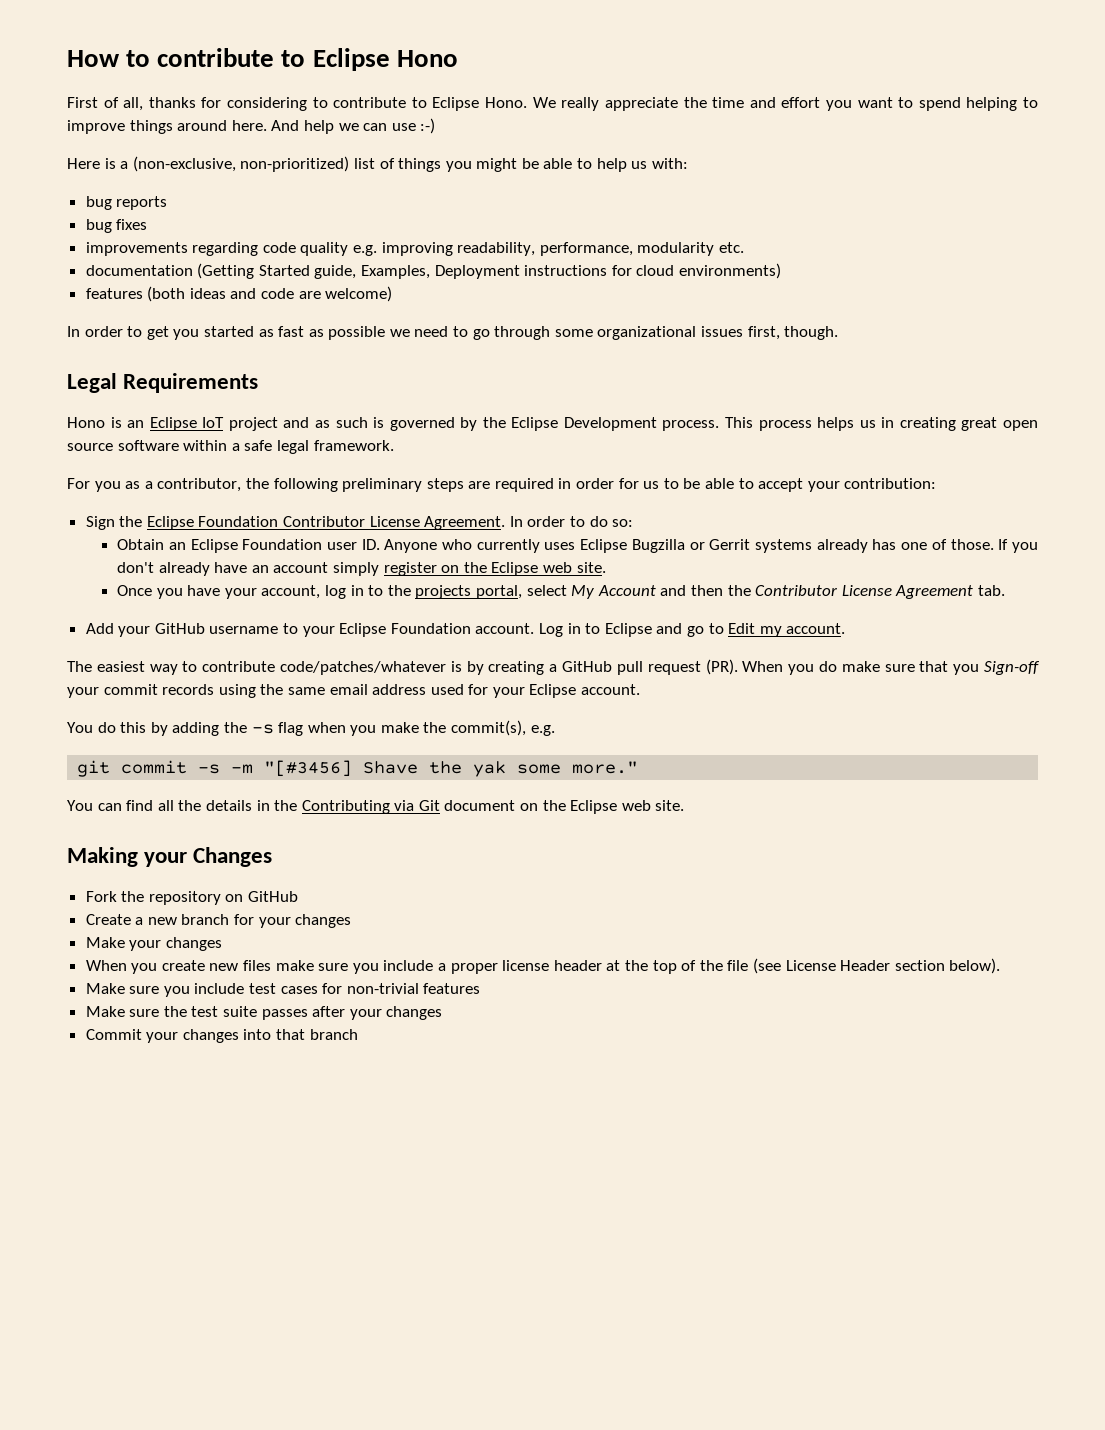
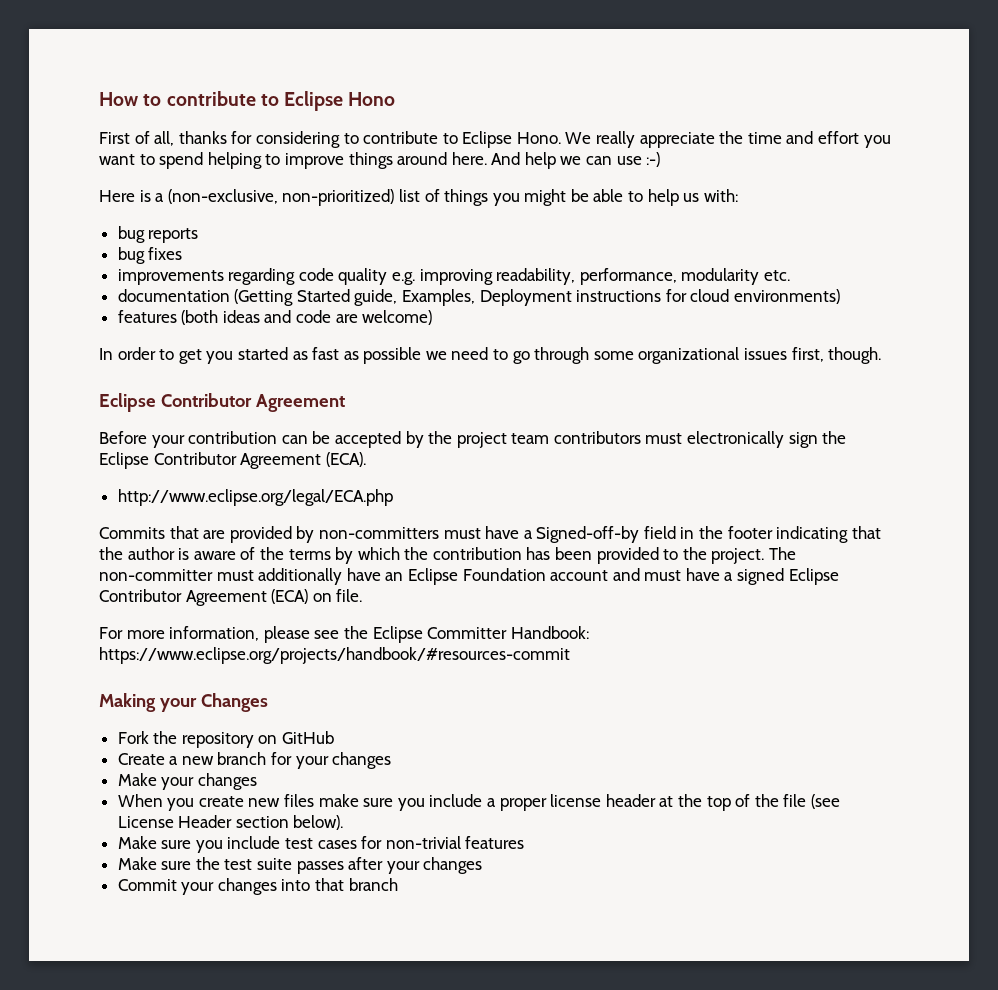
[67,373,259,393] [67,417,1039,431] [67,440,394,454] [67,478,937,492] [85,516,634,530] [117,539,1038,553] [117,562,606,576] [117,585,1005,599] [85,623,846,637] [67,659,1041,675] [67,684,641,698] [67,720,555,736] [77,760,639,777] [67,800,685,814] Legal Requirements // Hono is an Eclipse IoT project and as such is governed by the Eclipse Development process. This process helps us in creating great open source software within a safe legal framework. // For you as a contributor, the following preliminary steps are required in order for us to be able to accept your contribution: // Sign the Eclipse Foundation Contributor License Agreement. In order to do so: // Obtain an Eclipse Foundation user ID. Anyone who currently uses Eclipse Bugzilla or Gerrit systems already has one of those. If you don't already have an account simply register on the Eclipse web site. // Once you have your account, log in to the projects portal, select My Account and then the Contributor License Agreement tab. // Add your GitHub username to your Eclipse Foundation account. Log in to Eclipse and go to Edit my account. // The easiest way to contribute code/patches/whatever is by creating a GitHub pull request (PR). When you do make sure that you Sign-off your commit records using the same email address used for your Eclipse account. // You do this by adding the -s flag when you make the commit(s), e.g. // git commit -s -m "[#3456] Shave the yak some more." // You can find all the details in the Contributing via Git document on the Eclipse web site. -> [99,393,345,412] [99,431,847,448] [99,452,366,469] [117,489,393,506] [99,526,881,543] [99,547,797,564] [99,568,839,585] [99,589,363,606] [99,626,589,643] [99,647,570,664] Eclipse Contributor Agreement // Before your contribution can be accepted by the project team contributors must electronically sign the Eclipse Contributor Agreement (ECA). // http://www.eclipse.org/legal/ECA.php // Commits that are provided by non-committers must have a Signed-off-by field in the footer indicating that the author is aware of the terms by which the contribution has been provided to the project. The non-committer must additionally have an Eclipse Foundation account and must have a signed Eclipse Contributor Agreement (ECA) on file. // For more information, please see the Eclipse Committer Handbook: https://www.eclipse.org/projects/handbook/#resources-commit

